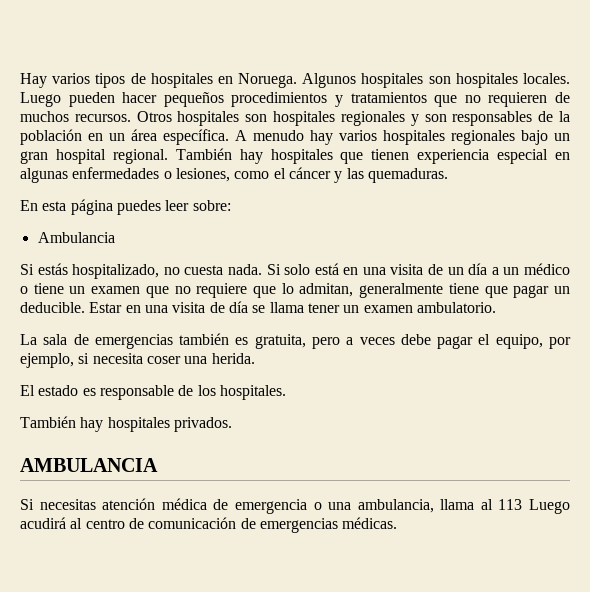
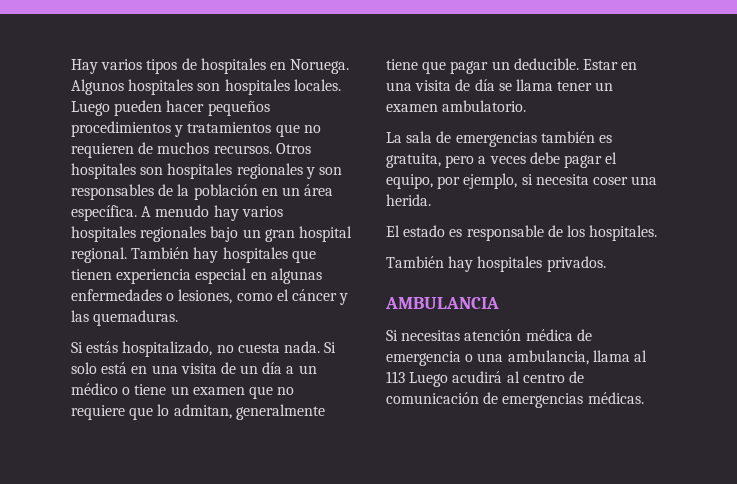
[20,199,231,215] [37,232,115,243] // En esta página puedes leer sobre: // Ambulancia -> (179, 318) none

